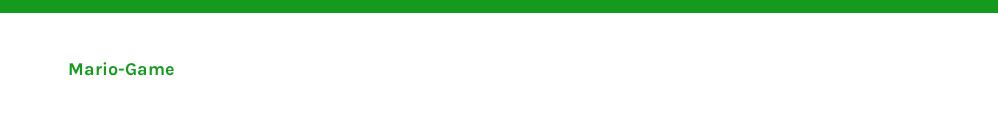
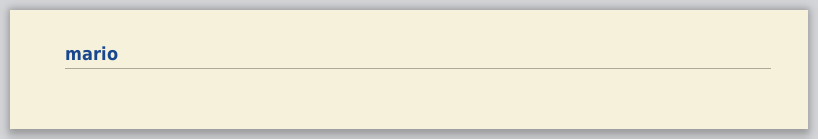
[68,62,175,76] Mario-Game -> [65,46,118,61] mario

